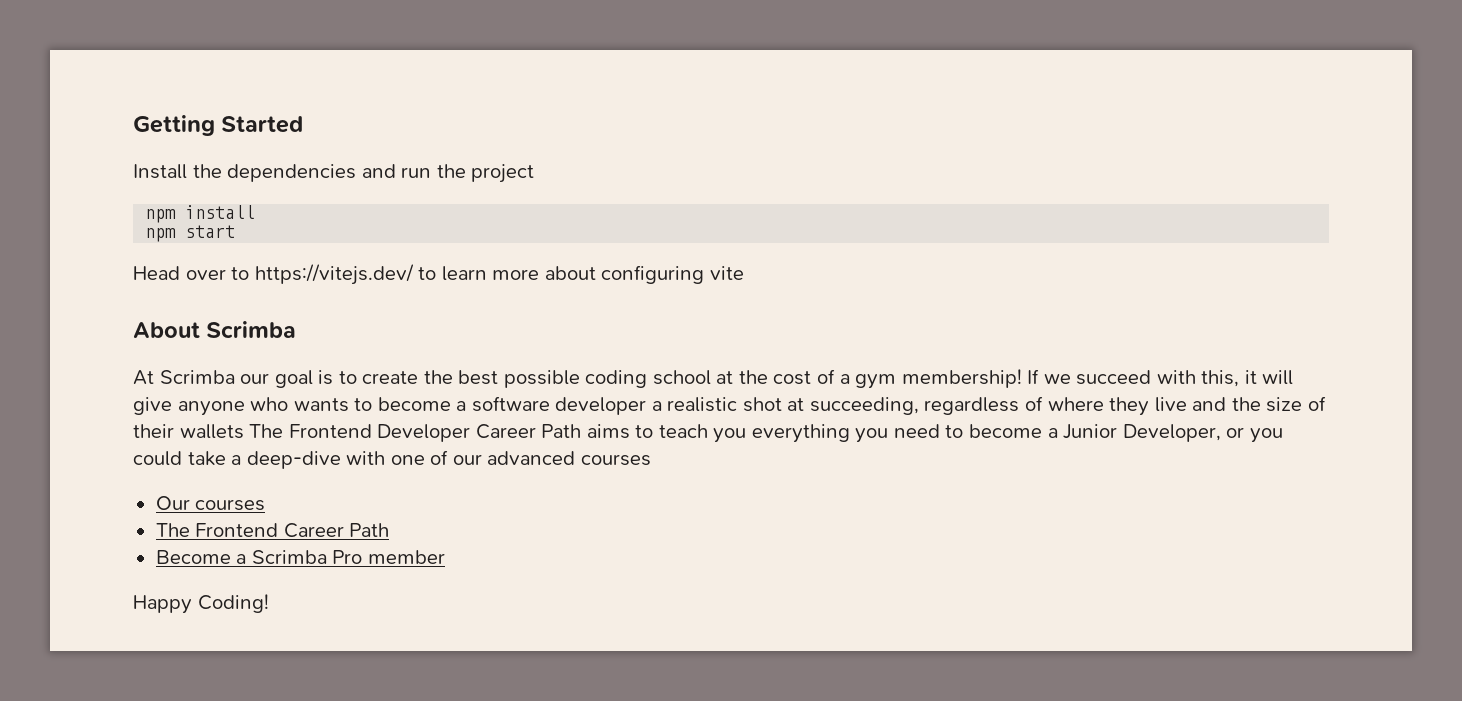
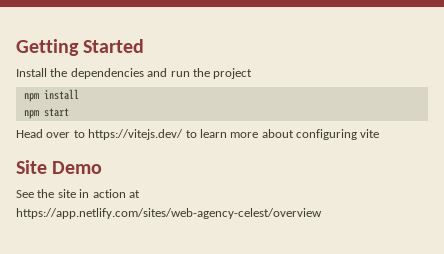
[133,321,297,338] [133,369,1294,389] [133,396,1326,416] [133,424,1283,443] [133,450,651,469] [155,496,266,511] [155,523,390,538] [155,550,445,564] [133,594,269,614] About Scrimba // At Scrimba our goal is to create the best possible coding school at the cost of a gym membership! If we succeed with this, it will give anyone who wants to become a software developer a realistic shot at succeeding, regardless of where they live and the size of their wallets The Frontend Developer Career Path aims to teach you everything you need to become a Junior Developer, or you could take a deep-dive with one of our advanced courses // Our courses // The Frontend Career Path // Become a Scrimba Pro member // Happy Coding! -> [16,160,103,174] [16,189,140,198] [16,208,322,219] Site Demo // See the site in action at https://app.netlify.com/sites/web-agency-celest/overview

